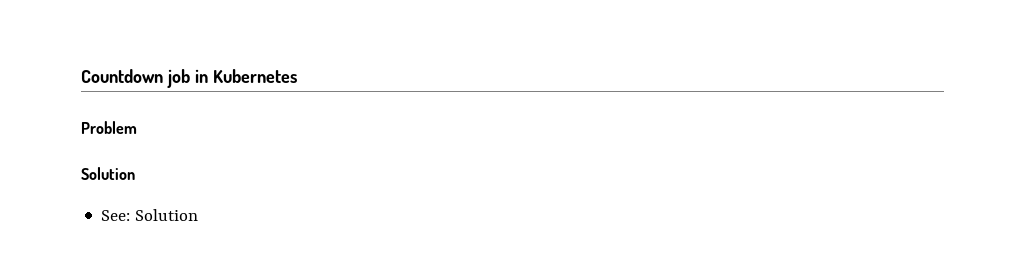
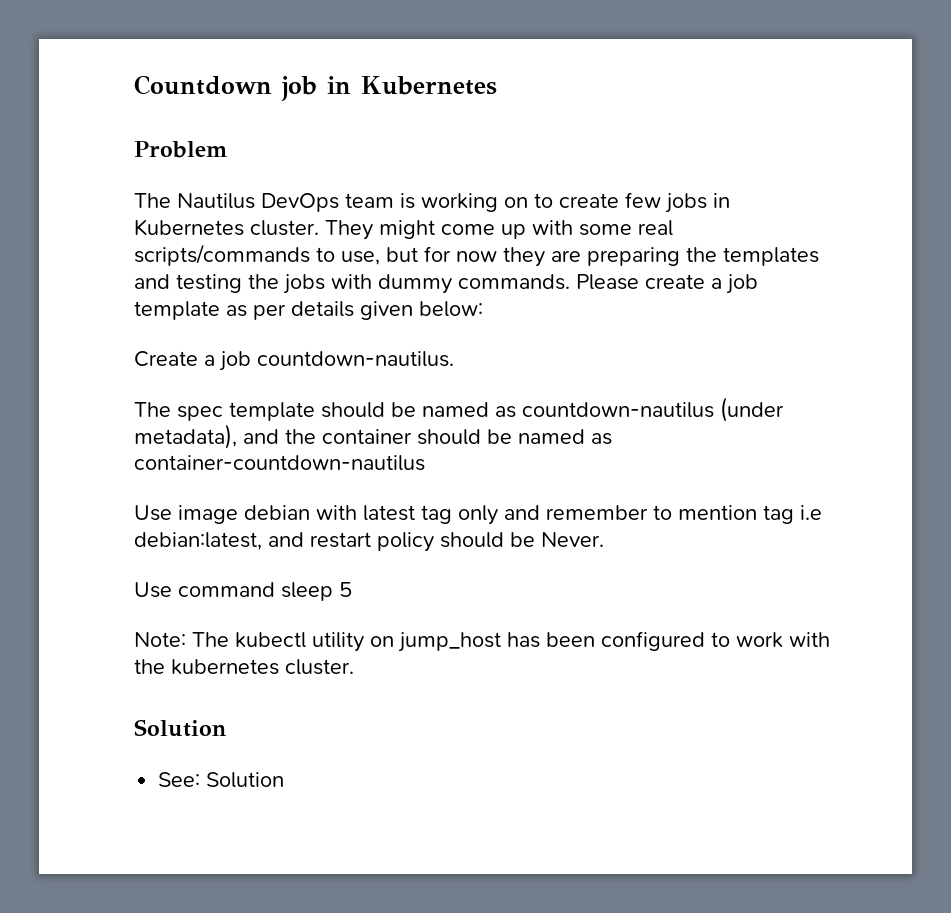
(137, 127) none -> [134,192,730,213] [134,219,673,240] [134,244,819,267] [134,274,758,294] [134,301,483,320] [134,351,454,371] [134,397,784,422] [134,424,612,449] [134,455,425,471] [134,505,822,525] [134,532,604,552] [134,582,352,601] [134,631,830,652] [134,659,354,675] // The Nautilus DevOps team is working on to create few jobs in Kubernetes cluster. They might come up with some real scripts/commands to use, but for now they are preparing the templates and testing the jobs with dummy commands. Please create a job template as per details given below: // Create a job countdown-nautilus. // The spec template should be named as countdown-nautilus (under metadata), and the container should be named as container-countdown-nautilus // Use image debian with latest tag only and remember to mention tag i.e debian:latest, and restart policy should be Never. // Use command sleep 5 // Note: The kubectl utility on jump_host has been configured to work with the kubernetes cluster.

